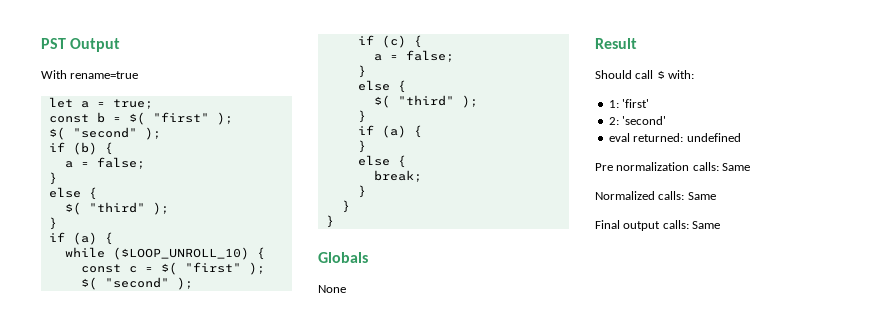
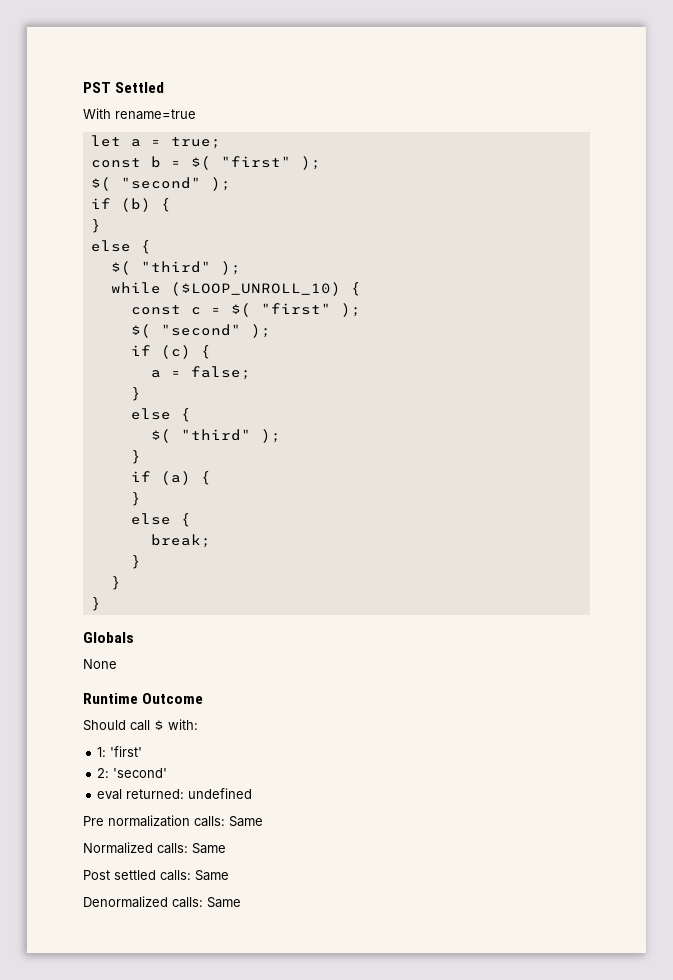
[70,38,121,52] Output -> [115,82,165,93] Settled
[64,157,145,169] [48,172,57,185] [48,187,97,200] [64,202,169,215] [48,217,57,230] [48,232,113,245] // a = false; // } // else { // $( "third" ); // } // if (a) { -> [90,219,101,233] [90,240,151,254] [110,261,241,275] // } // else { // $( "third" );
[595,38,637,49] Result -> [83,693,204,704] Runtime Outcome
[595,220,721,231] Final output calls: Same -> [83,870,229,881] [83,896,241,908] Post settled calls: Same // Denormalized calls: Same

